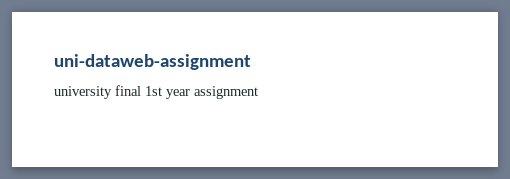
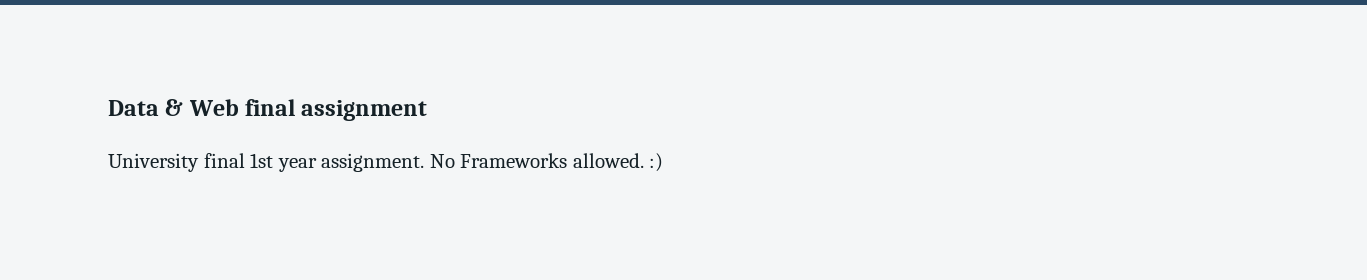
[54,54,251,70] [54,85,258,99] uni-dataweb-assignment // university final 1st year assignment -> [108,99,428,121] [108,153,664,172] Data & Web final assignment // University final 1st year assignment. No Frameworks allowed. :)

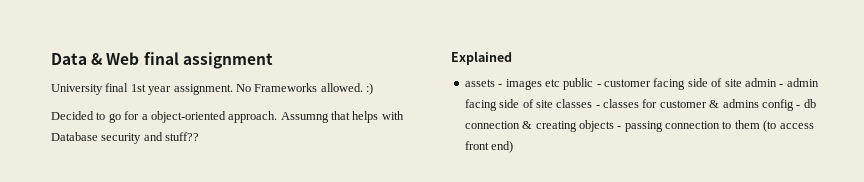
(664, 162) none -> [51,111,404,123] [51,132,200,144] [451,51,512,65] [464,78,819,90] [464,99,816,111] [464,120,814,132] [464,141,514,153] // Decided to go for a object-oriented approach. Assumng that helps with Database security and stuff?? // Explained // assets - images etc public - customer facing side of site admin - admin facing side of site classes - classes for customer & admins config - db connection & creating objects - passing connection to them (to access front end)

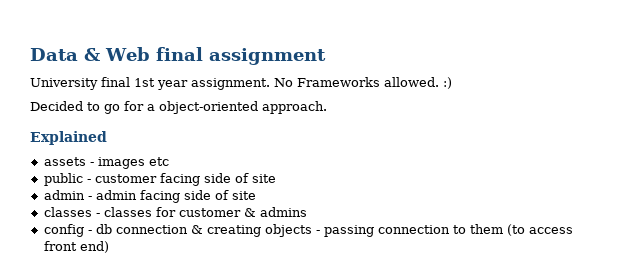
[280,111,404,123] [51,132,200,144] Assumng that helps with Database security and stuff?? -> (327, 107) none
(560, 83) none -> (169, 161) //
(742, 83) none -> (276, 178) //
(553, 104) none -> (256, 195) //
(759, 103) none -> (307, 212) //

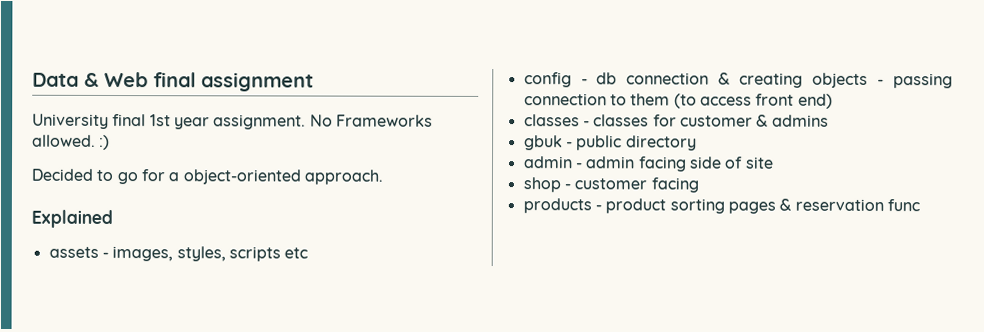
[97,157,169,169] [43,173,276,186] [43,190,256,203] [43,207,307,217] images etc // public - customer facing side of site // admin - admin facing side of site // classes - classes for customer & admins -> [112,246,309,262] images, styles, scripts etc
(109, 247) none -> [523,114,829,127] [523,135,697,151] [522,156,774,172] [522,177,699,193] [522,198,920,214] // classes - classes for customer & admins // gbuk - public directory // admin - admin facing side of site // shop - customer facing // products - product sorting pages & reservation func

